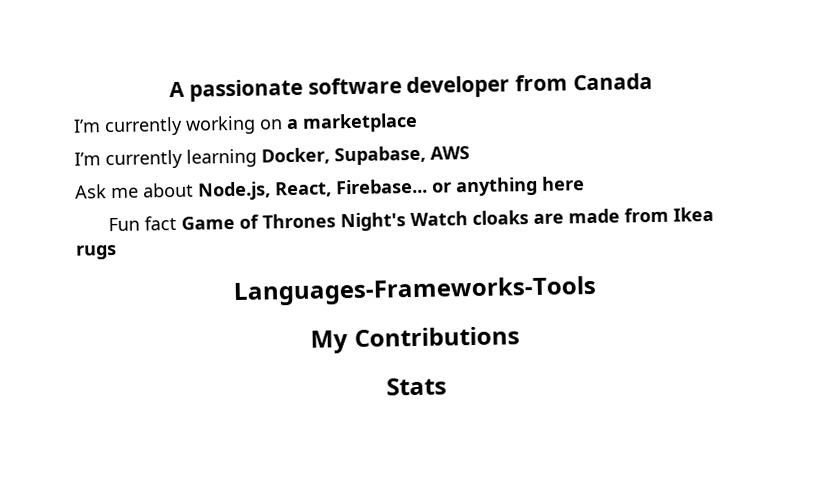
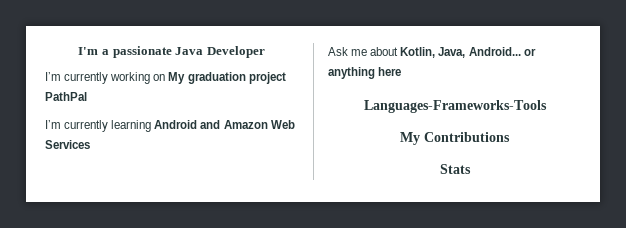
[169,72,653,102] A passionate software developer from Canada -> [78,46,265,58] I'm a passionate Java Developer
[286,112,418,133] a marketplace -> [168,72,286,84] [45,92,87,101] My graduation project PathPal
[261,145,470,166] Docker, Supabase, AWS -> [154,120,295,129] [45,140,90,149] Android and Amazon Web Services
[198,178,428,201] Node.js, React, Firebase... -> [400,47,521,58] Kotlin, Java, Android...
[107,206,714,232] [76,244,117,260] // Fun fact Game of Thrones Night's Watch cloaks are made from Ikea rugs -> (402, 71) none

